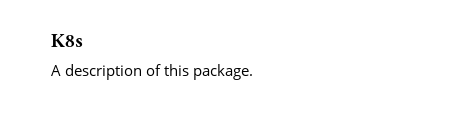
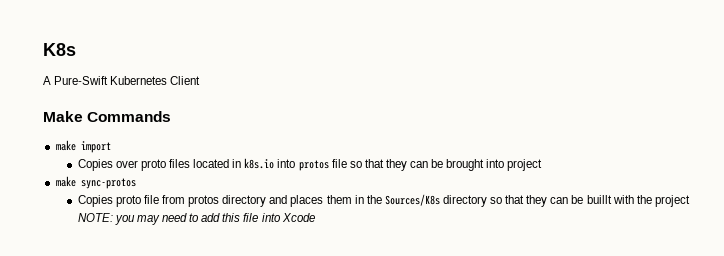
[65,64,254,80] description of this package. -> [54,76,201,85] [43,111,172,122] [55,140,111,153] [77,158,543,171] [55,176,136,189] [77,194,690,207] [77,213,315,225] Pure-Swift Kubernetes Client // Make Commands // make import // Copies over proto files located in k8s.io into protos file so that they can be brought into project // make sync-protos // Copies proto file from protos directory and places them in the Sources/K8s directory so that they can be buillt with the project NOTE: you may need to add this file into Xcode

